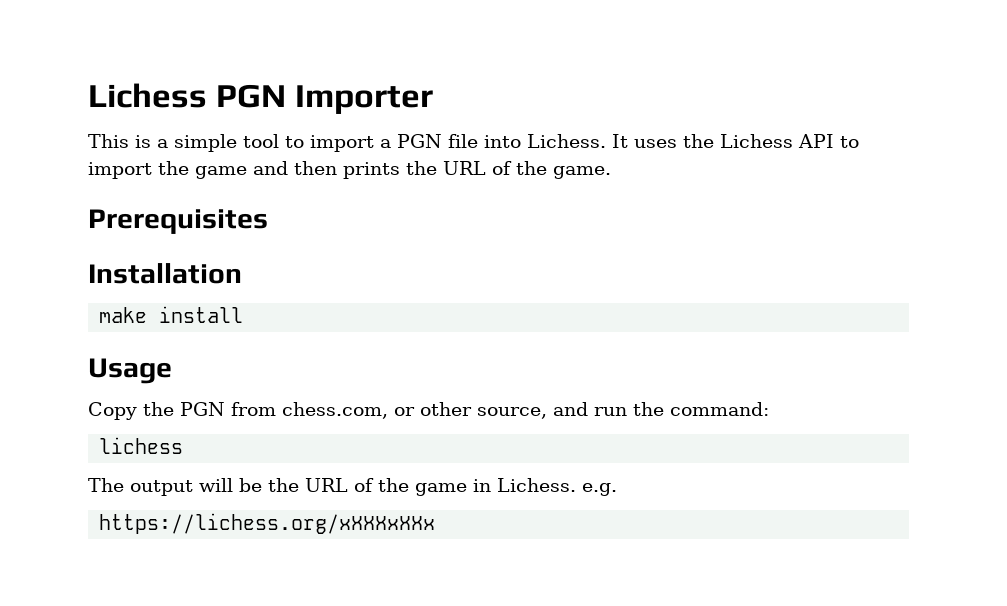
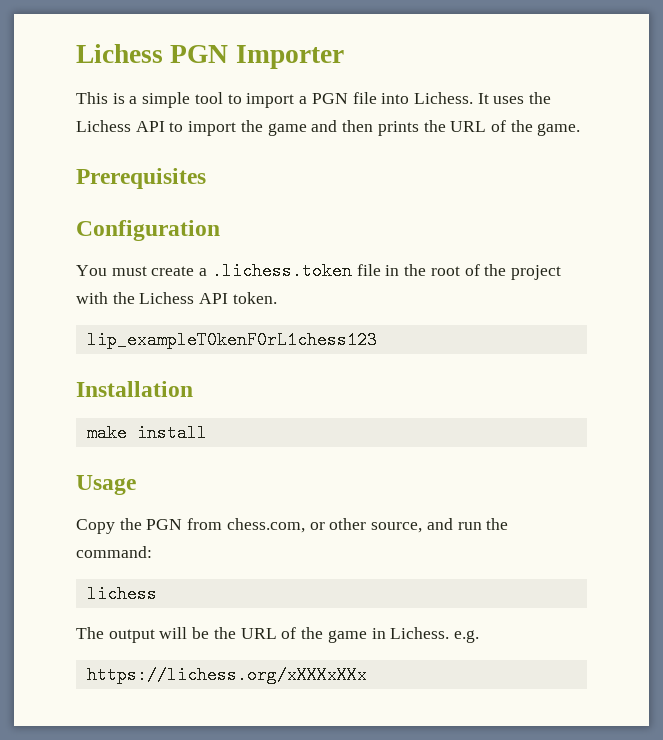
(268, 221) none -> [76,220,220,241] [76,262,561,280] [76,292,277,304] [86,331,377,349] // Configuration // You must create a .lichess.token file in the root of the project with the Lichess API token. // lip_exampleT0kenF0rL1chess123

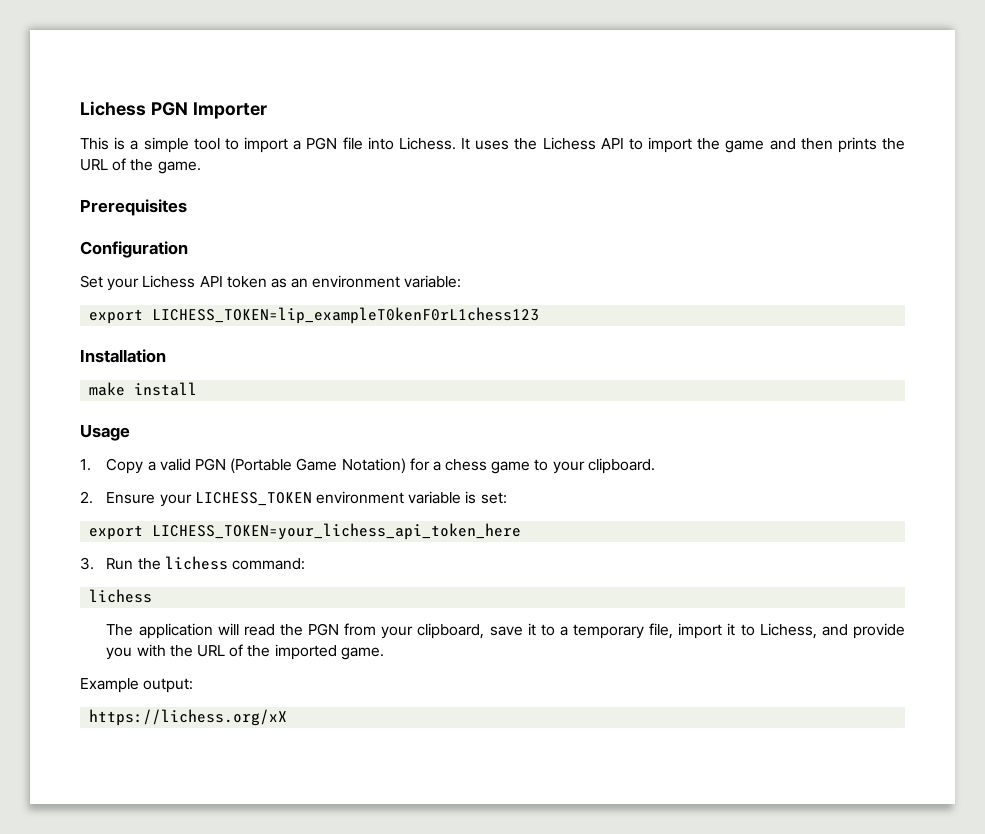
[76,262,561,280] [76,292,277,304] [86,331,377,349] [76,381,193,397] [86,424,207,442] [76,475,136,495] [76,518,509,534] [76,546,152,558] [86,585,157,603] [76,627,479,643] [86,666,367,684] You must create a .lichess.token file in the root of the project with the Lichess API token. // lip_exampleT0kenF0rL1chess123 // Installation // make install // Usage // Copy the PGN from chess.com, or other source, and run the command: // lichess // The output will be the URL of the game in Lichess. e.g. // https://lichess.org/xXXXxXXx -> [80,275,462,291] [89,307,540,324] [80,349,166,363] [89,382,198,396] [80,424,130,441] [80,458,655,474] [80,491,507,507] [89,523,522,540] [80,556,305,570] [89,589,153,603] [106,623,905,639] [106,644,384,660] [80,678,194,693] [89,709,288,726] Set your Lichess API token as an environment variable: // export LICHESS_TOKEN=lip_exampleT0kenF0rL1chess123 // Installation // make install // Usage // 1. Copy a valid PGN (Portable Game Notation) for a chess game to your clipboard. // 2. Ensure your LICHESS_TOKEN environment variable is set: // export LICHESS_TOKEN=your_lichess_api_token_here // 3. Run the lichess command: // lichess // The application will read the PGN from your clipboard, save it to a temporary file, import it to Lichess, and provide you with the URL of the imported game. // Example output: // https://lichess.org/xX

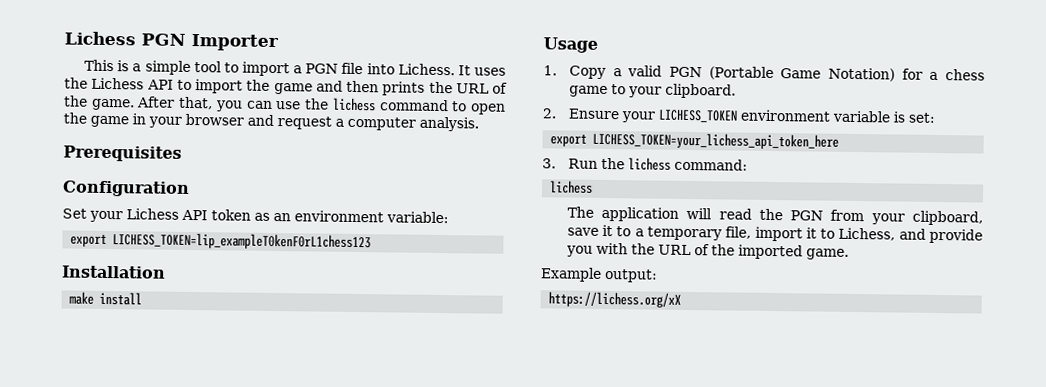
(201, 167) none -> [137,96,507,115] [63,112,479,132] After that, you can use the lichess command to open the game in your browser and request a computer analysis.

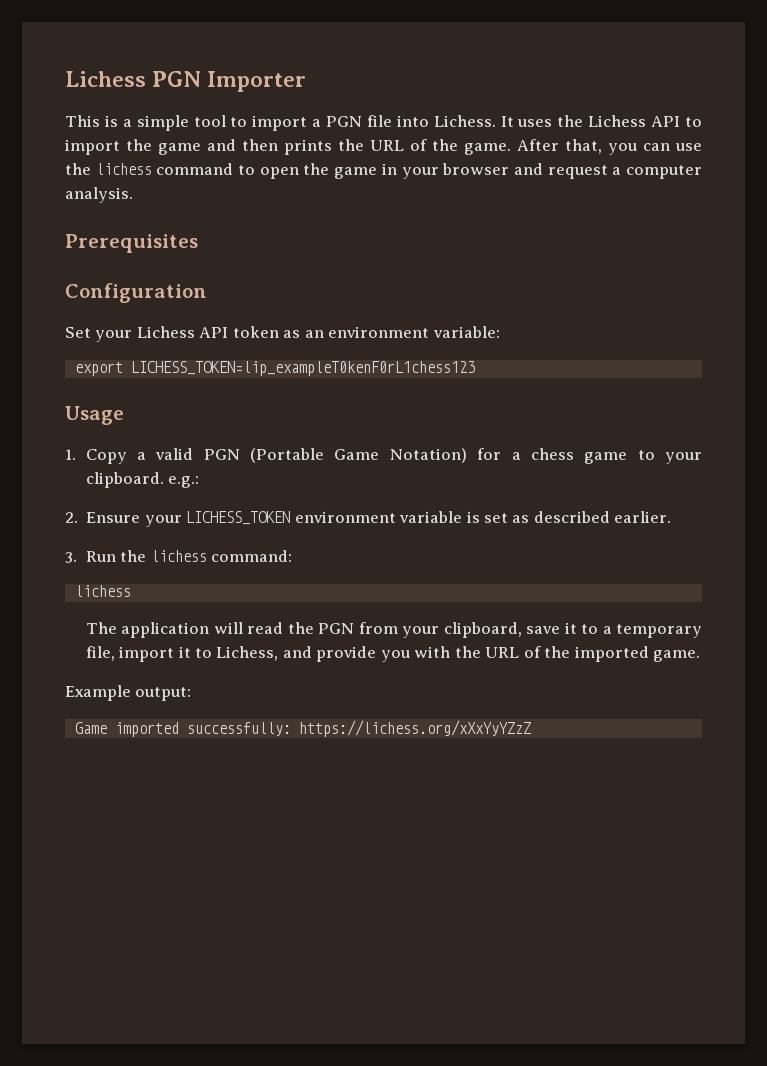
[61,265,166,279] [69,291,143,306] // Installation // make install -> (475, 368) none
(736, 91) none -> [168,476,200,488] e.g.:
[907,112,935,123] [550,131,840,150] set: // export LICHESS_TOKEN=your_lichess_api_token_here -> [483,511,672,523] set as described earlier.
[548,291,682,308] https://lichess.org/xX -> [74,720,531,737] Game imported successfully: https://lichess.org/xXxYyYZzZ

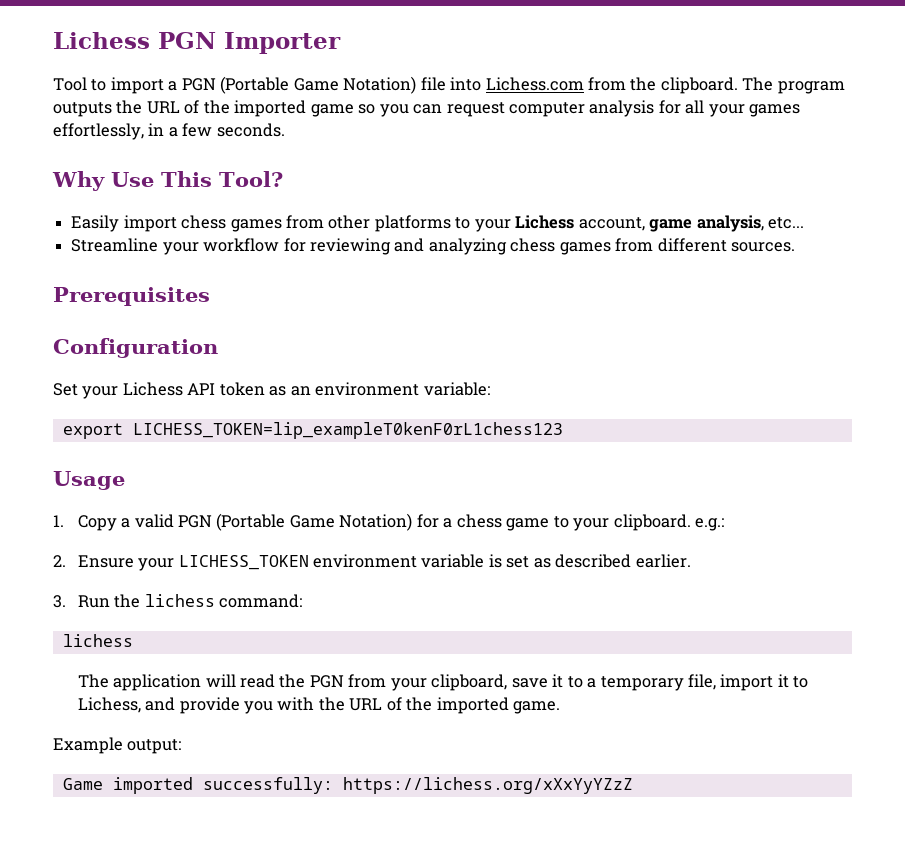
[65,115,702,131] [65,139,702,155] [65,163,702,179] [65,187,133,203] This is a simple tool to import a PGN file into Lichess. It uses the Lichess API to import the game and then prints the URL of the game. After that, you can use the lichess command to open the game in your browser and request a computer analysis. -> [53,76,845,94] [53,100,801,117] [53,123,285,140] [52,171,283,191] [71,215,805,232] [71,238,796,255] Tool to import a PGN (Portable Game Notation) file into Lichess.com from the clipboard. The program outputs the URL of the imported game so you can request computer analysis for all your games effortlessly, in a few seconds. // Why Use This Tool? // Easily import chess games from other platforms to your Lichess account, game analysis, etc... // Streamline your workflow for reviewing and analyzing chess games from different sources.

